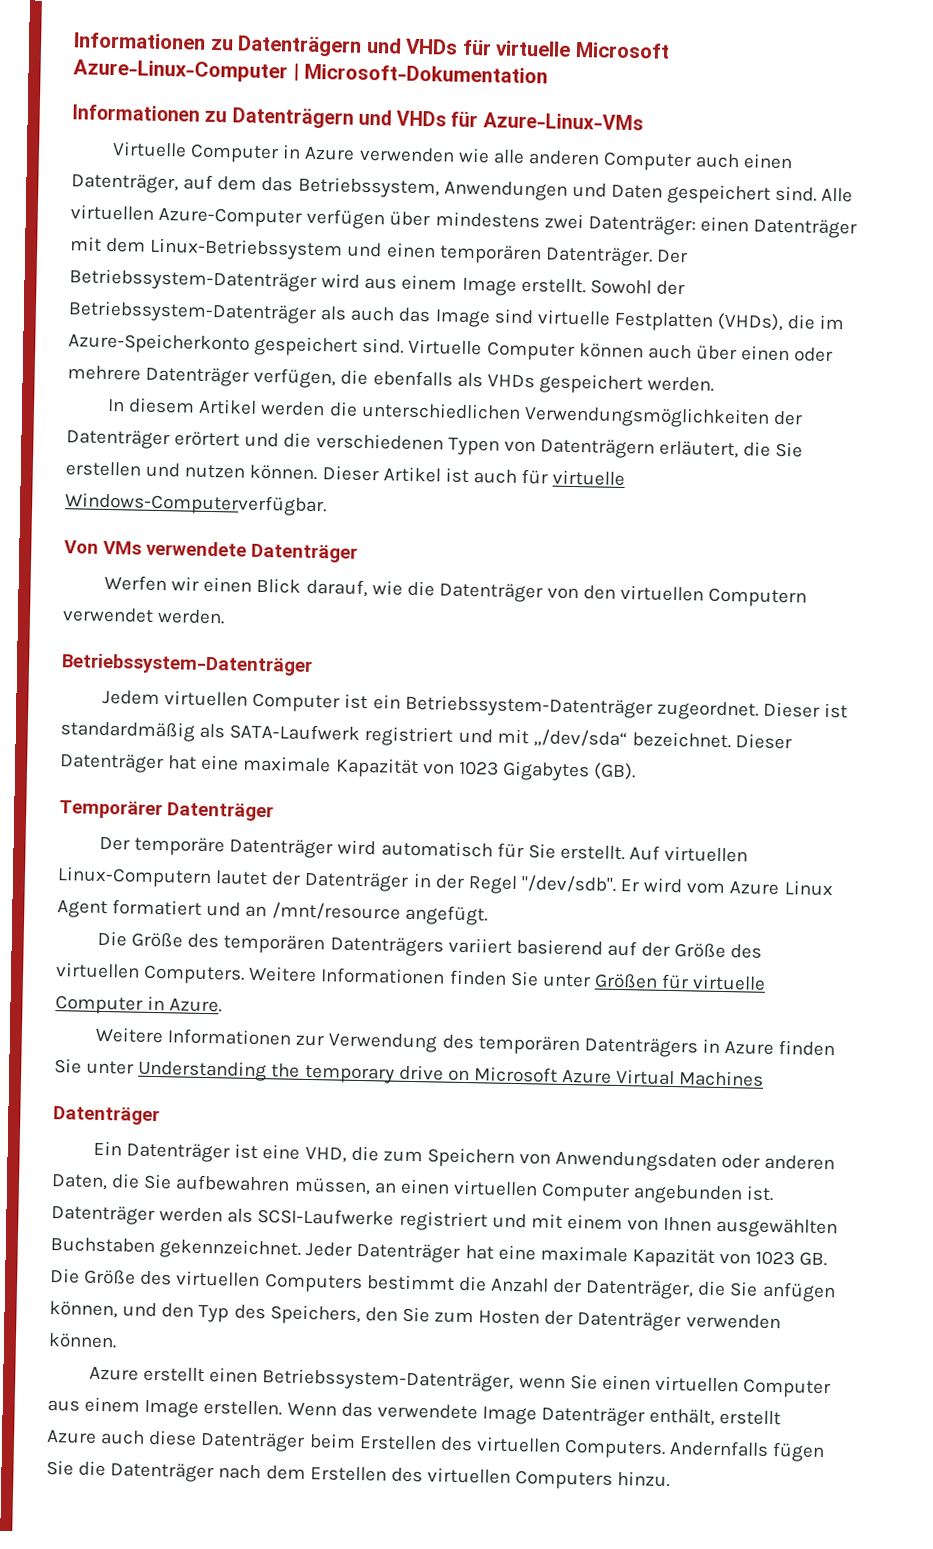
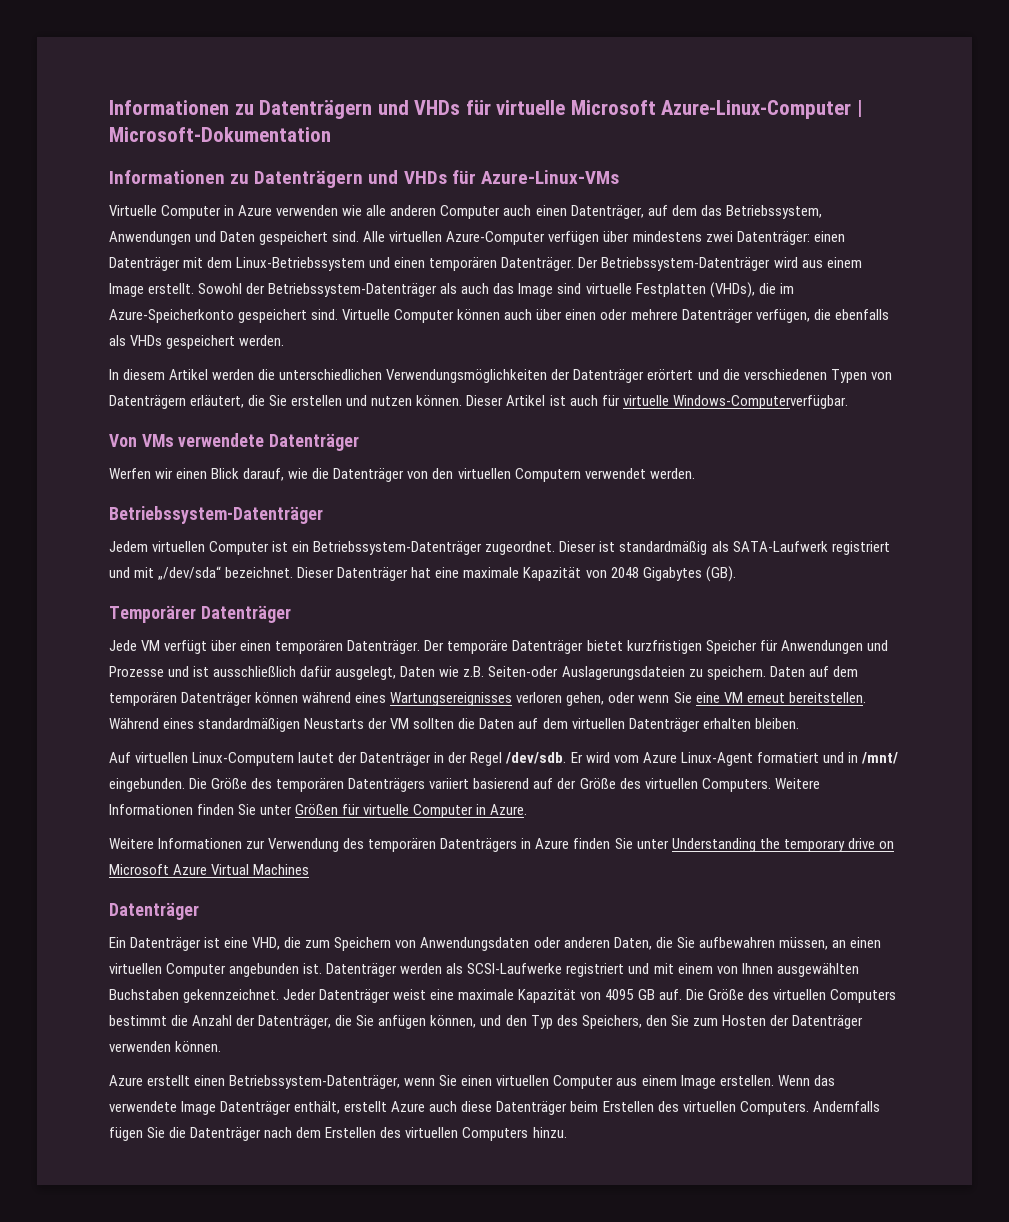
[457,760,499,776] 1023 -> [610,567,639,578] 2048
[99,836,625,861] Der temporäre Datenträger wird automatisch für Sie erstellt. -> [109,640,888,654] [109,666,858,680] [109,692,866,706] [109,718,799,732] Jede VM verfügt über einen temporären Datenträger. Der temporäre Datenträger bietet kurzfristigen Speicher für Anwendungen und Prozesse und ist ausschließlich dafür ausgelegt, Daten wie z.B. Seiten-oder Auslagerungsdateien zu speichern. Daten auf dem temporären Datenträger können während eines Wartungsereignisses verloren gehen, oder wenn Sie eine VM erneut bereitstellen. Während eines standardmäßigen Neustarts der VM sollten die Daten auf dem virtuellen Datenträger erhalten bleiben. //
[520,875,617,893] "/dev/sdb". -> [506,752,567,764] /dev/sdb.
[783,880,834,897] [57,899,488,926] Linux Agent formatiert und an /mnt/resource angefügt. // -> [680,752,898,766] [109,778,185,792] Linux-Agent formatiert und in /mnt/ eingebunden.
[464,1244,828,1268] hat eine maximale Kapazität von 1023 GB. -> [393,989,682,1003] weist eine maximale Kapazität von 4095 GB auf.

